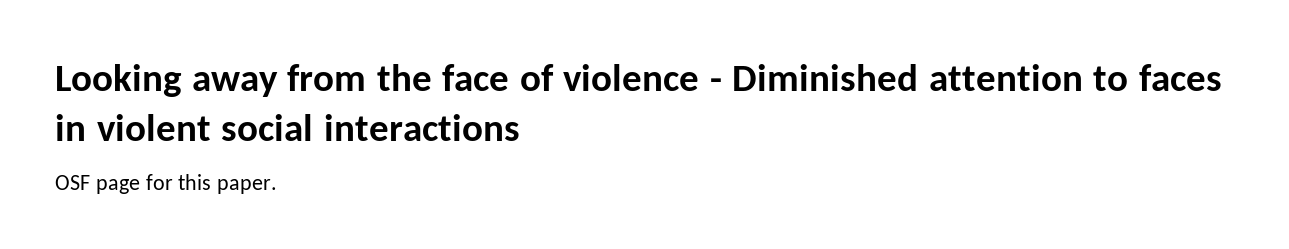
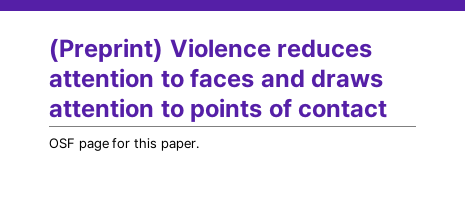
[55,64,1222,97] [55,114,520,141] Looking away from the face of violence - Diminished attention to faces in violent social interactions -> [49,38,373,62] [49,68,384,88] [49,98,388,122] (Preprint) Violence reduces attention to faces and draws attention to points of contact

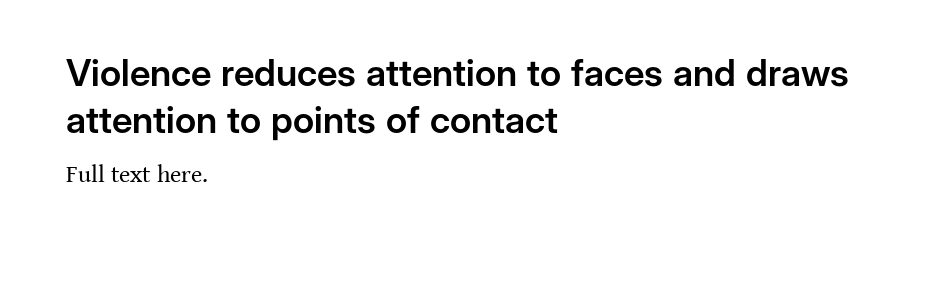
[49,38,163,62] (Preprint) -> (66, 72) none
[49,138,199,151] OSF page for this paper. -> [66,164,208,182] Full text here.

